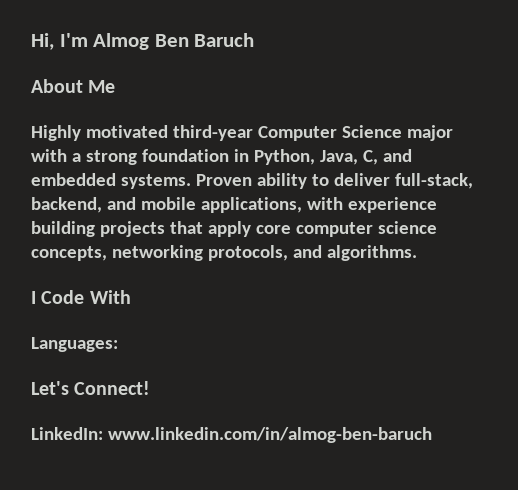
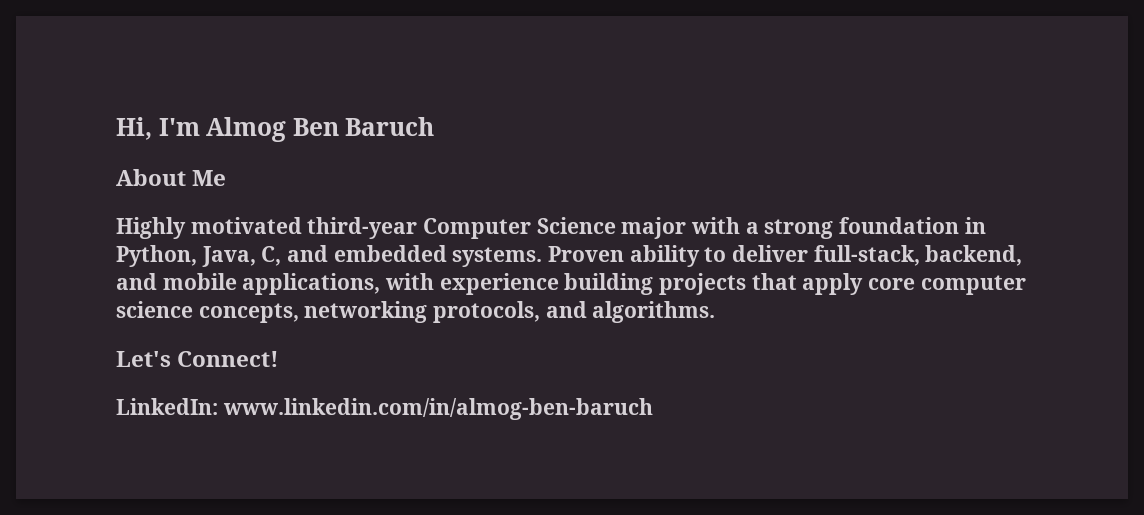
[31,290,131,304] [31,337,118,352] // I Code With // Languages: -> (716, 312) none

